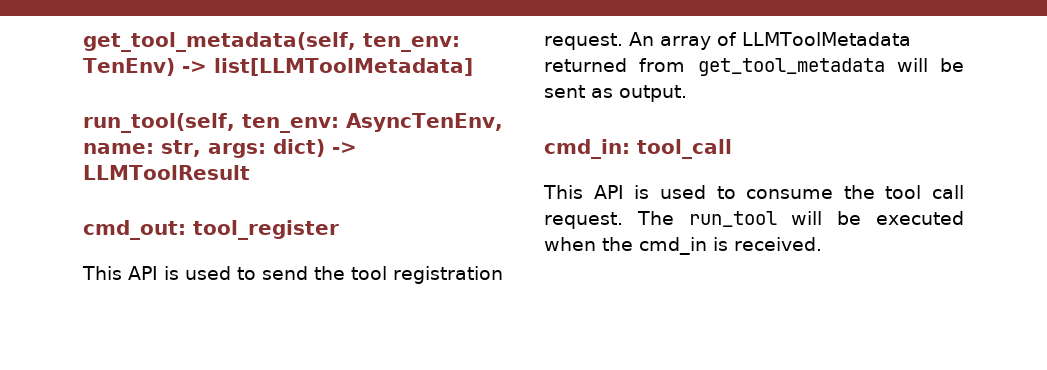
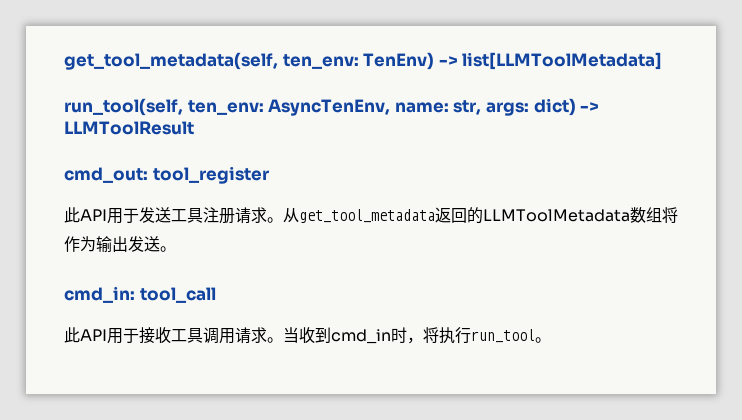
[82,266,503,284] [544,32,911,50] [544,58,964,76] [544,85,687,102] [544,139,732,159] [543,185,964,199] [544,211,964,229] [544,237,822,255] This API is used to send the tool registration request. An array of LLMToolMetadata returned from get_tool_metadata will be sent as output. // cmd_in: tool_call // This API is used to consume the tool call request. The run_tool will be executed when the cmd_in is received. -> [64,207,678,224] [64,236,176,252] [64,286,216,303] [64,327,551,344] 此API用于发送工具注册请求。从get_tool_metadata返回的LLMToolMetadata数组将作为输出发送。 // cmd_in: tool_call // 此API用于接收工具调用请求。当收到cmd_in时，将执行run_tool。

